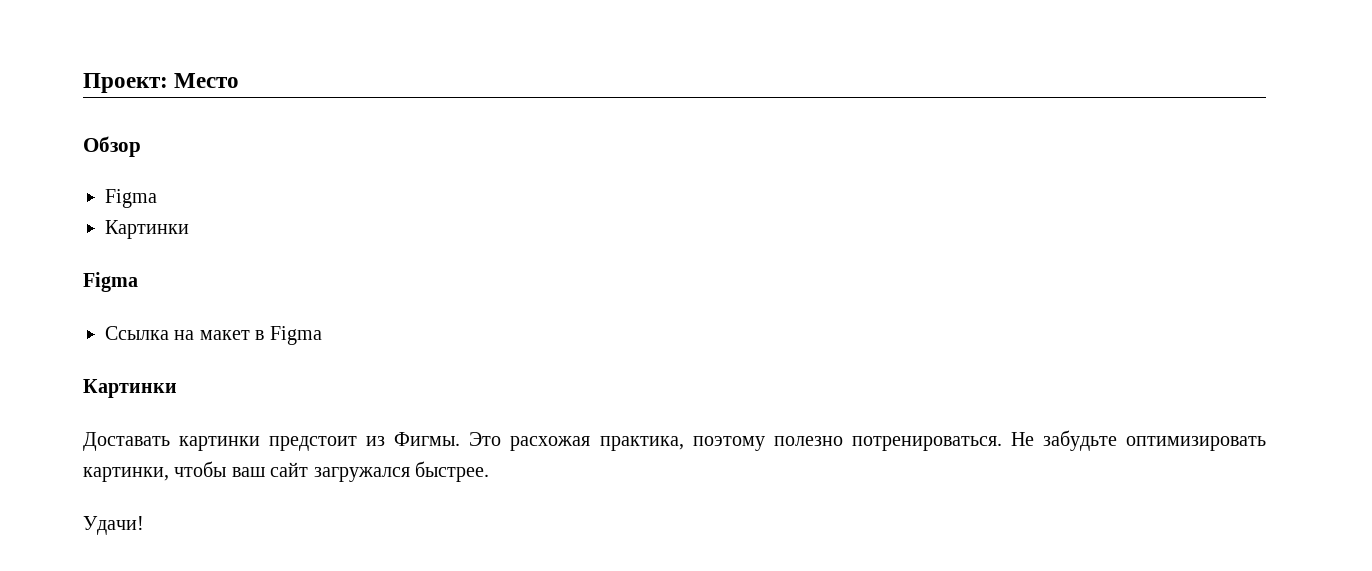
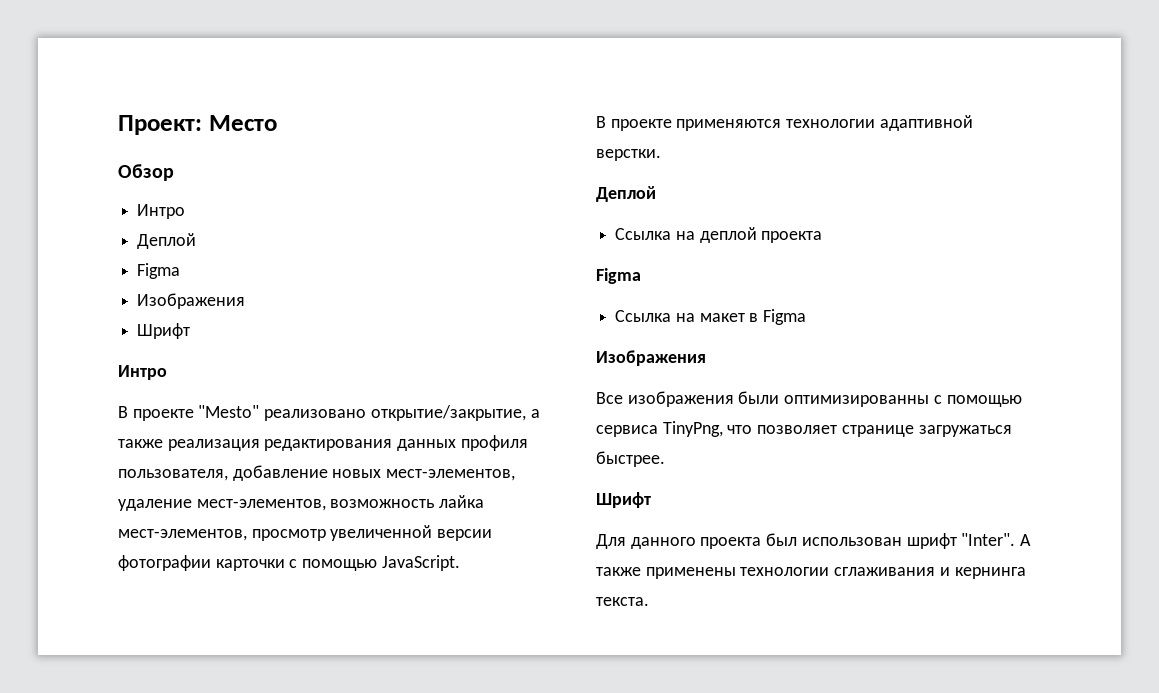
[105,189,157,208] [105,220,189,239] // Figma // Картинки -> [137,204,186,219] [137,233,197,249] [137,263,181,279] [137,293,246,309] [137,323,191,339] [118,365,167,380] [118,405,540,421] [118,435,528,451] [118,465,516,481] [118,495,485,511] [118,525,493,541] [118,555,460,571] [596,115,973,131] [596,149,661,161] [596,186,656,202] [615,227,823,243] // Интро // Деплой // Figma // Изображения // Шрифт // Интро // В проекте "Mesto" реализовано открытие/закрытие, а также реализация редактирования данных профиля пользователя, добавление новых мест-элементов, удаление мест-элементов, возможность лайка мест-элементов, просмотр увеличенной версии фотографии карточки с помощью JavaScript. // В проекте применяются технологии адаптивной верстки. // Деплой // Ссылка на деплой проекта
[83,379,177,398] [83,430,1267,451] [83,461,489,482] [83,516,144,535] Картинки // Доставать картинки предстоит из Фигмы. Это расхожая практика, поэтому полезно потренироваться. Не забудьте оптимизировать картинки, чтобы ваш сайт загружался быстрее. // Удачи! -> [596,350,706,366] [596,391,1022,407] [596,421,1012,437] [596,451,665,467] [596,492,651,508] [596,533,1032,549] [596,567,1026,579] [596,597,649,606] Изображения // Все изображения были оптимизированны с помощью сервиса TinyPng, что позволяет странице загружаться быстрее. // Шрифт // Для данного проекта был использован шрифт "Inter". А также применены технологии сглаживания и кернинга текста.

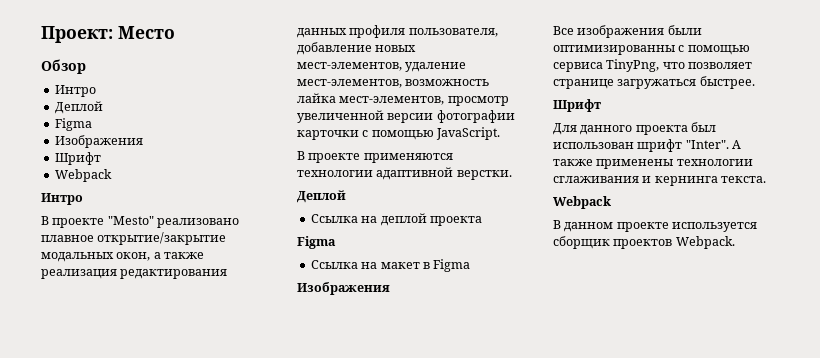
(191, 331) none -> [54,169,112,182] // Webpack
[370,405,526,421] открытие/закрытие, -> [41,232,227,245] [41,252,151,262] плавное открытие/закрытие модальных окон,
(649, 601) none -> [553,196,611,209] [553,220,758,232] [553,236,735,249] // Webpack // В данном проекте используется сборщик проектов Webpack.

